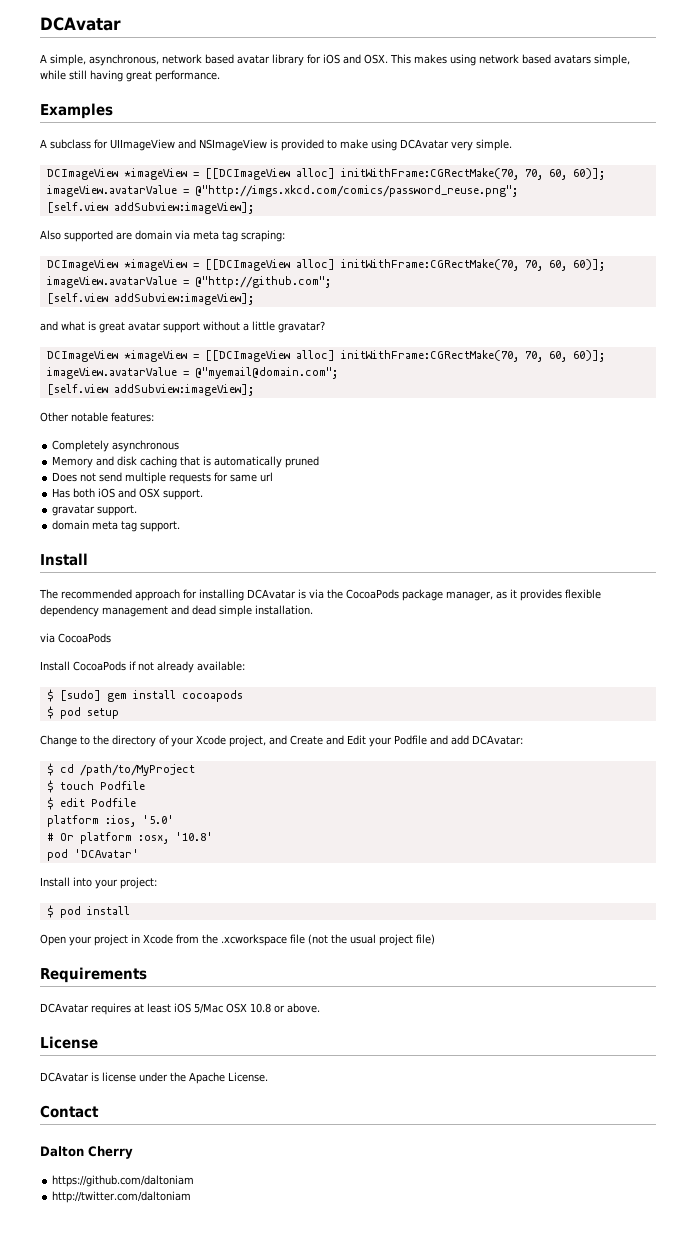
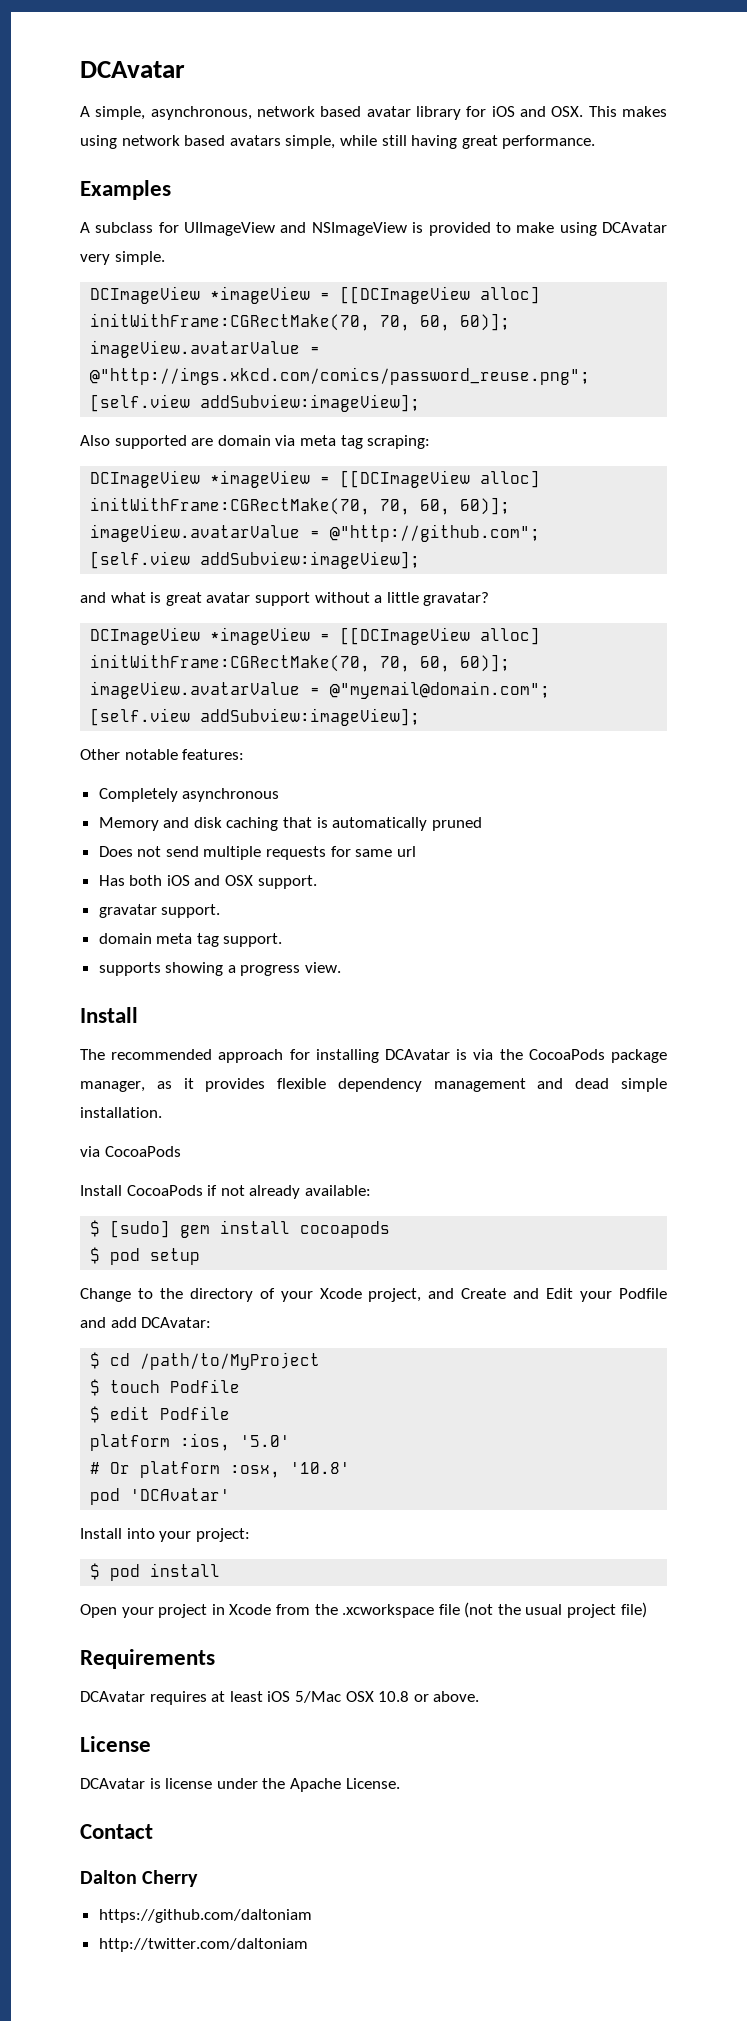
(181, 526) none -> [98,962,342,976] // supports showing a progress view.

